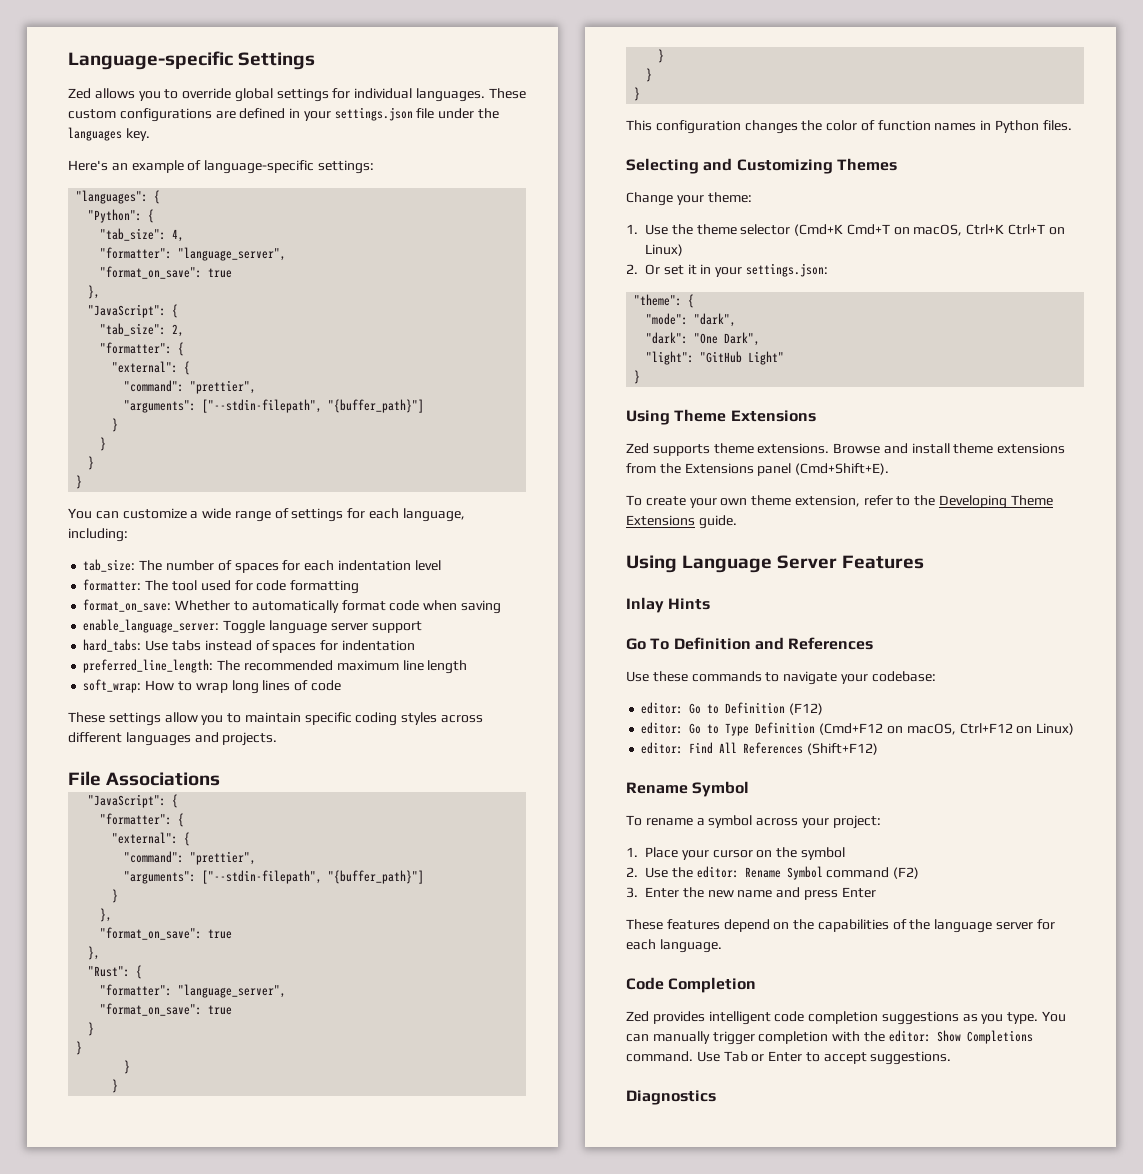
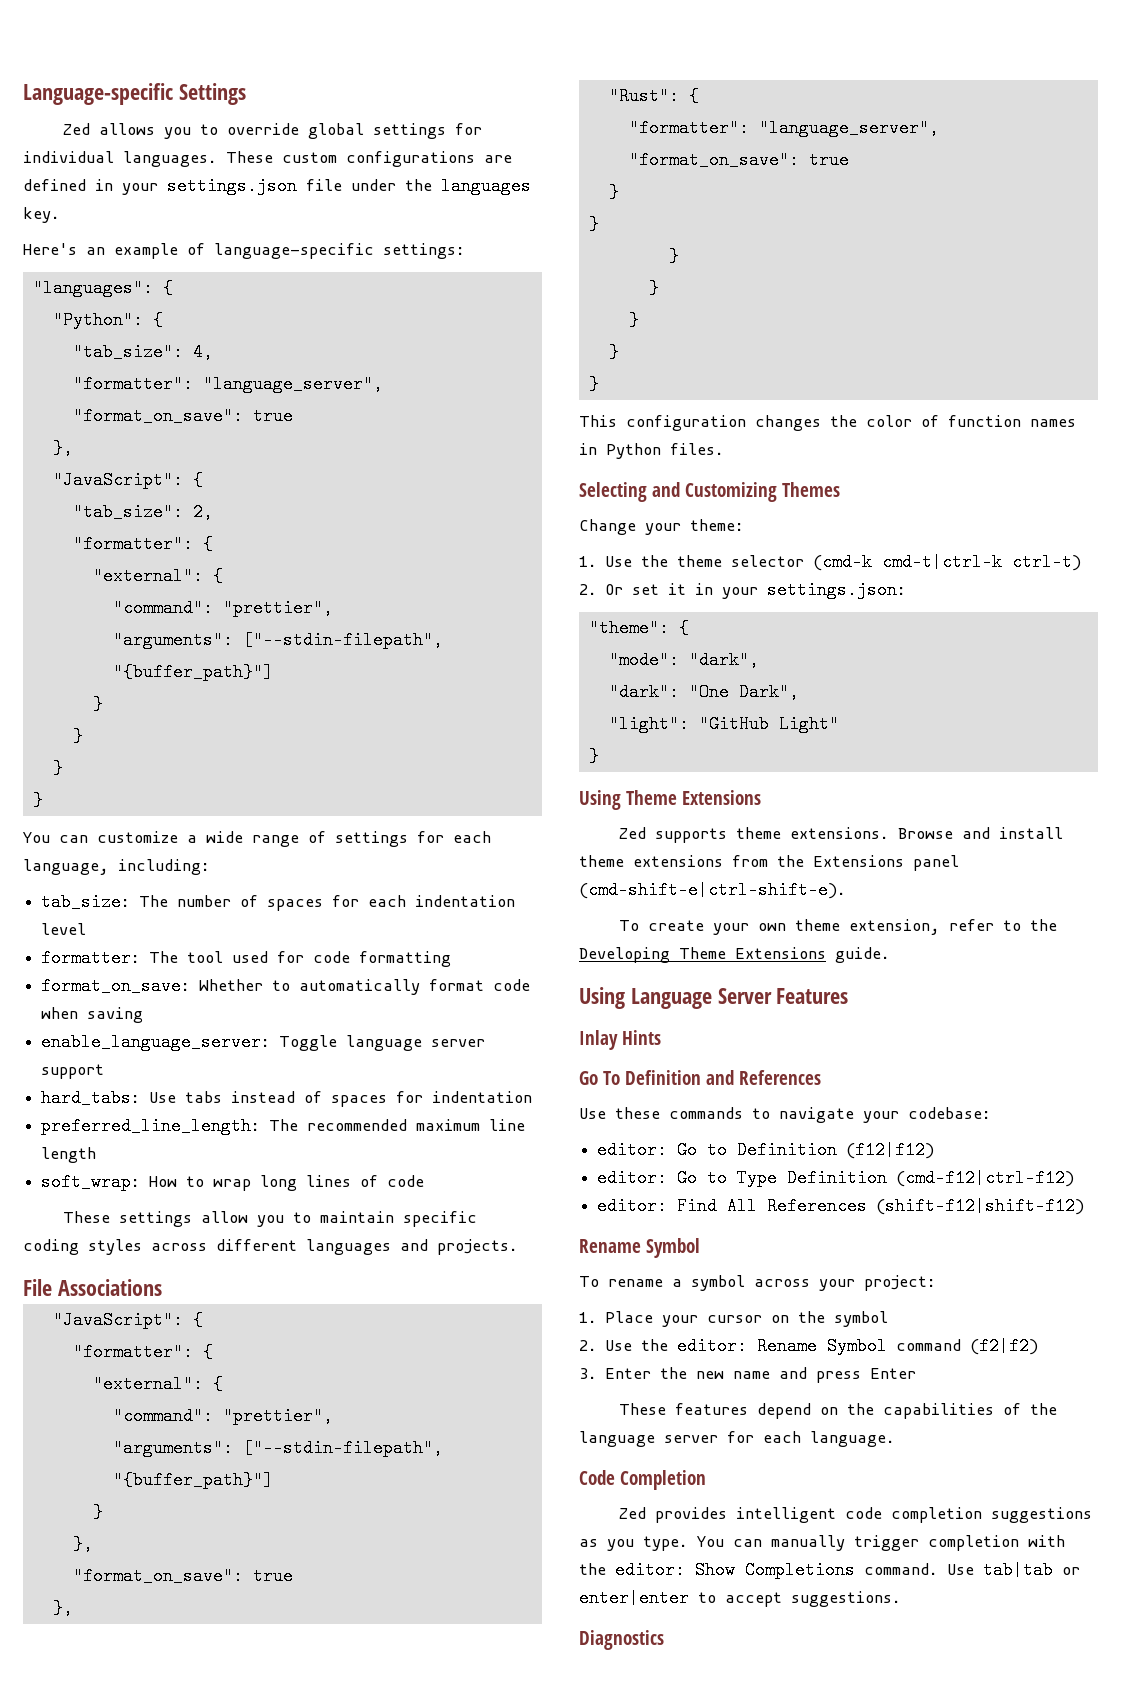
[794,224,1065,236] [645,244,683,256] (Cmd+K Cmd+T on macOS, Ctrl+K Ctrl+T on Linux) -> [813,553,1082,571] (cmd-k cmd-t|ctrl-k ctrl-t)
[795,463,890,475] (Cmd+Shift+E). -> [579,881,846,899] (cmd-shift-e|ctrl-shift-e).
[789,703,824,715] (F12) -> [846,1141,935,1159] (f12|f12)
[819,723,1075,735] (Cmd+F12 on macOS, Ctrl+F12 on Linux) -> [896,1169,1075,1187] (cmd-f12|ctrl-f12)
[807,743,879,755] (Shift+F12) -> [876,1197,1085,1215] (shift-f12|shift-f12)
[893,867,920,879] (F2) -> [970,1337,1039,1355] (f2|f2)
[723,1051,803,1062] Tab or Enter -> [983,1561,1080,1579] [579,1589,689,1607] tab|tab or enter|enter

